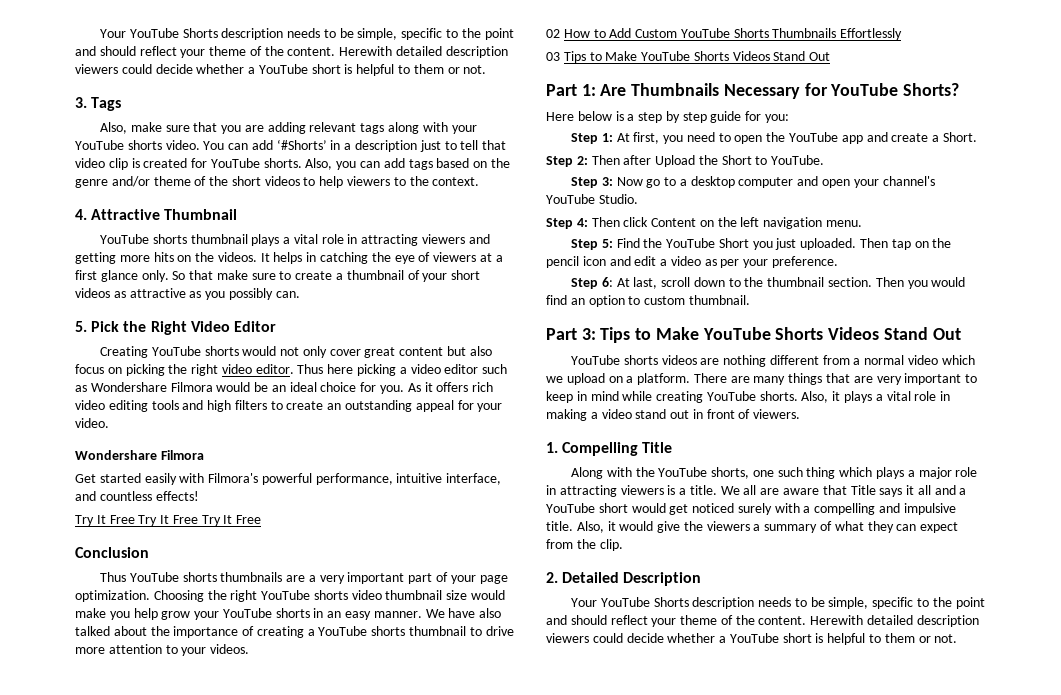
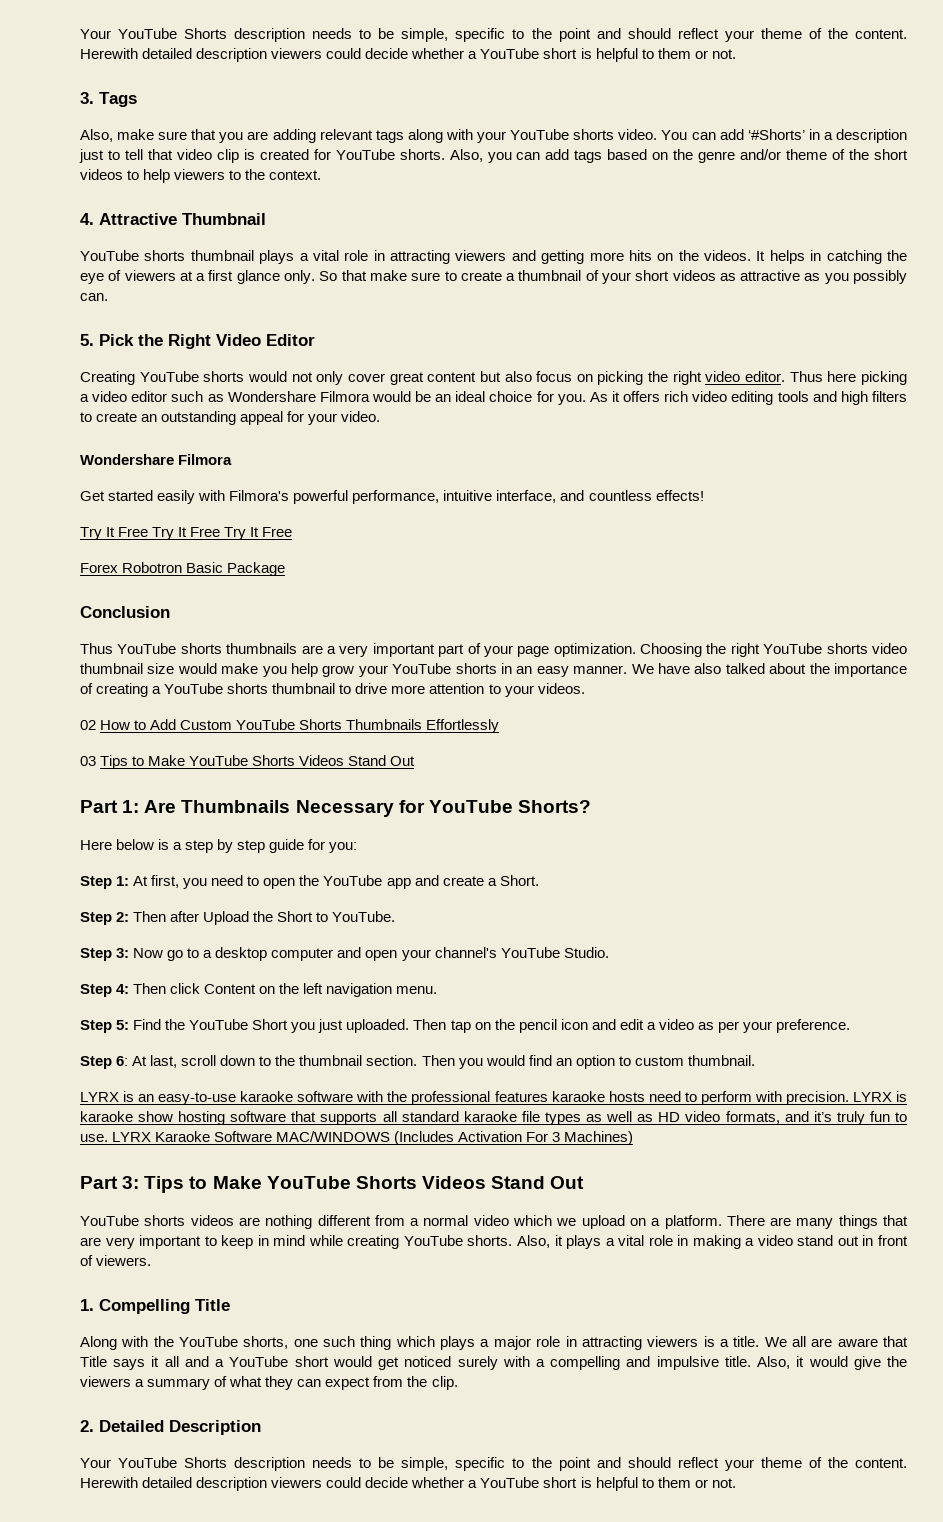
(262, 519) none -> [80,562,286,576] // Forex Robotron Basic Package
(750, 300) none -> [80,1091,907,1105] [80,1111,907,1125] [80,1131,634,1145] // LYRX is an easy-to-use karaoke software with the professional features karaoke hosts need to perform with precision. LYRX is karaoke show hosting software that supports all standard karaoke file types as well as HD video formats, and it’s truly fun to use. LYRX Karaoke Software MAC/WINDOWS (Includes Activation For 3 Machines)

